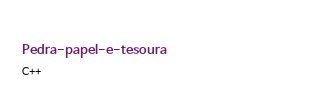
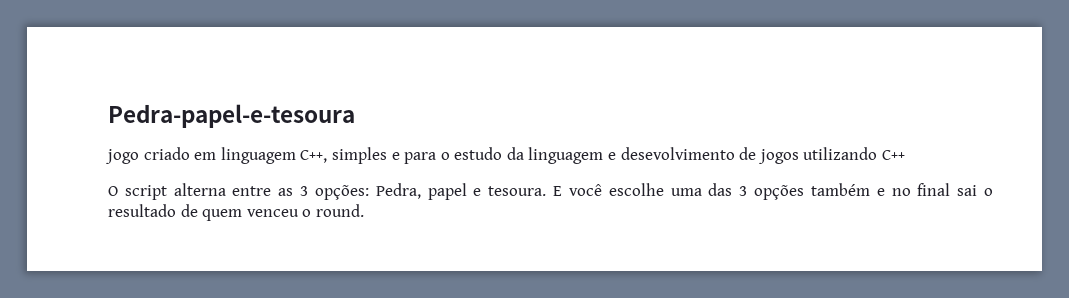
[22,67,41,75] C++ -> [105,147,906,164] [108,183,994,200] [108,204,364,221] jogo criado em linguagem C++, simples e para o estudo da linguagem e desevolvimento de jogos utilizando C++ // O script alterna entre as 3 opções: Pedra, papel e tesoura. E você escolhe uma das 3 opções também e no final sai o resultado de quem venceu o round.

